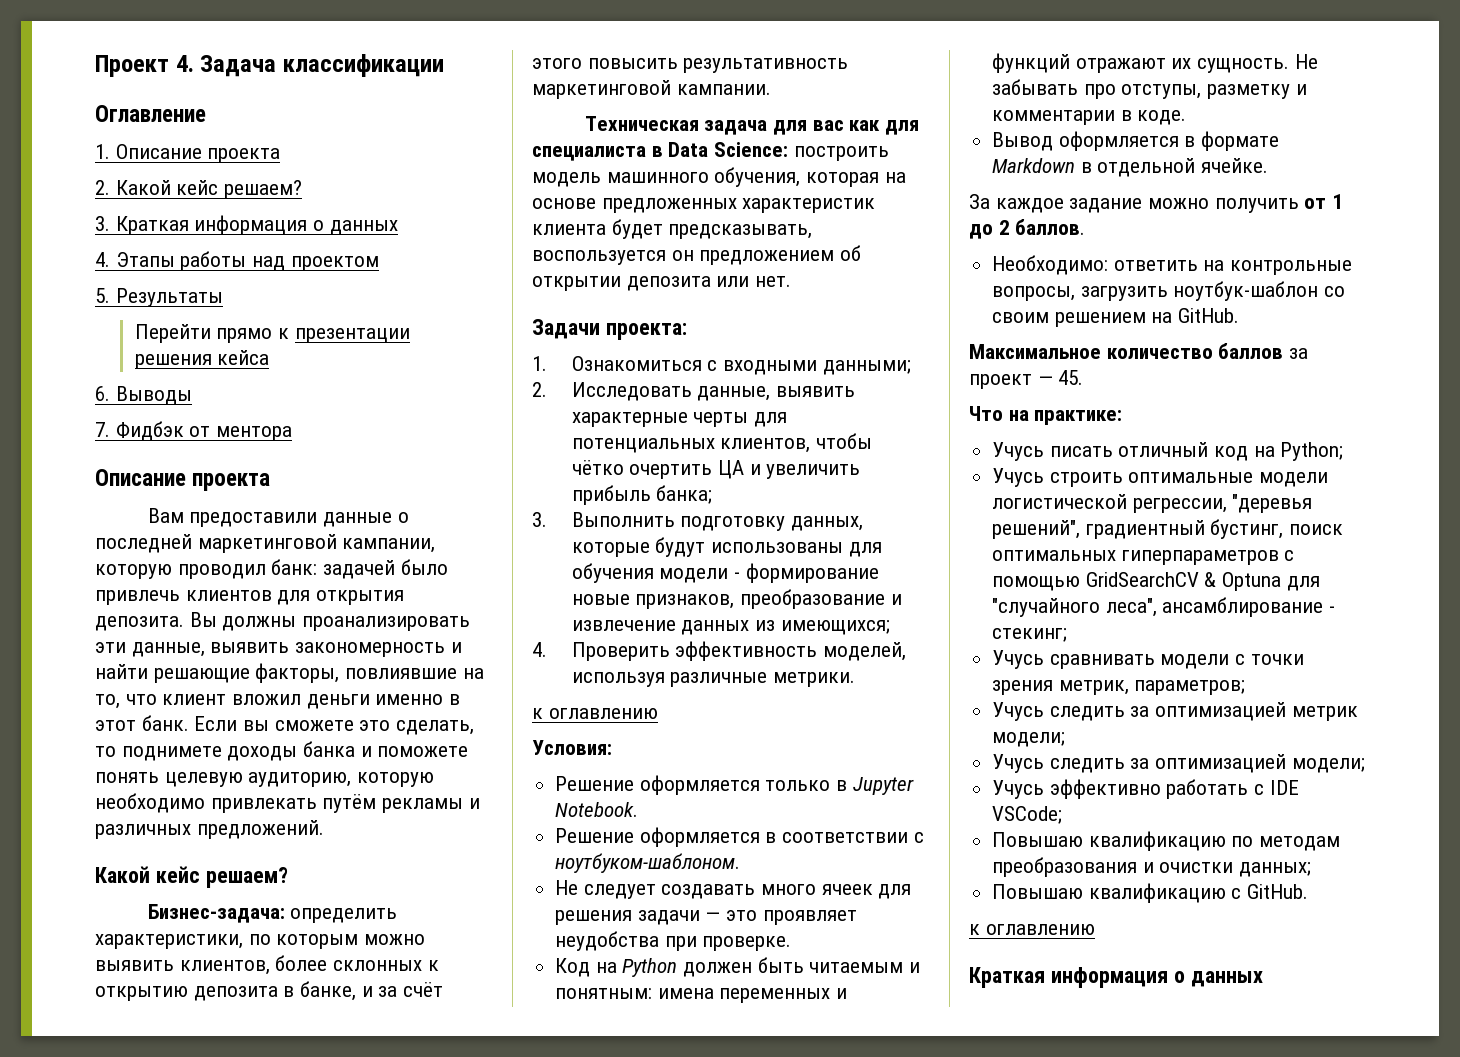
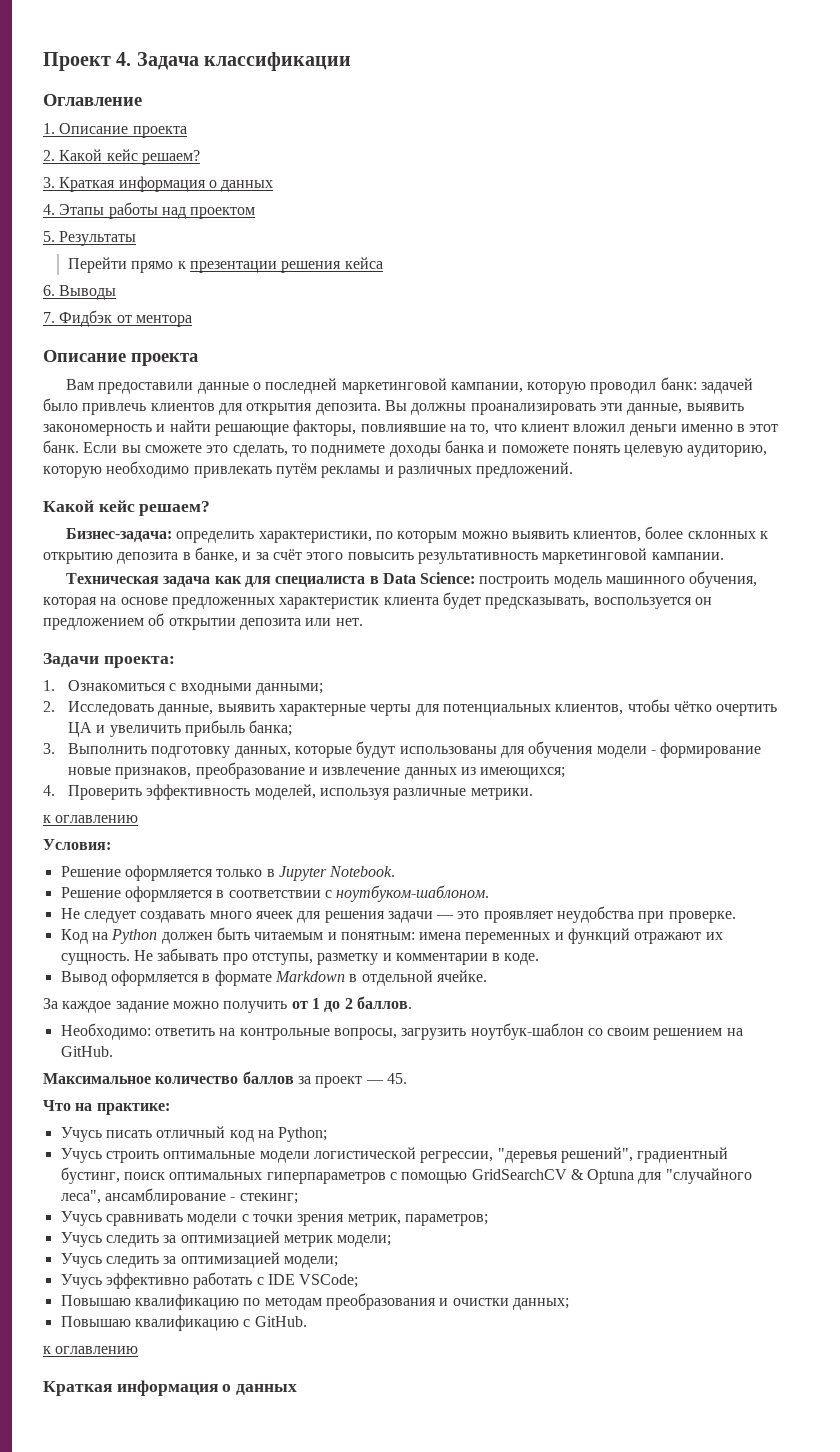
[772,120,844,135] для вас -> (211, 581) none

